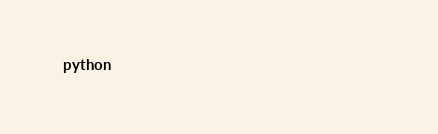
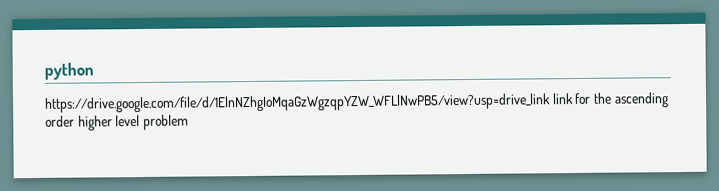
(111, 66) none -> [45,92,669,113] [45,114,189,131] // https://drive.google.com/file/d/1ElnNZhgIoMqaGzWgzqpYZW_WFLlNwPB5/view?usp=drive_link link for the ascending order higher level problem

